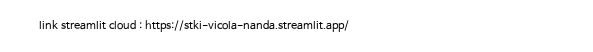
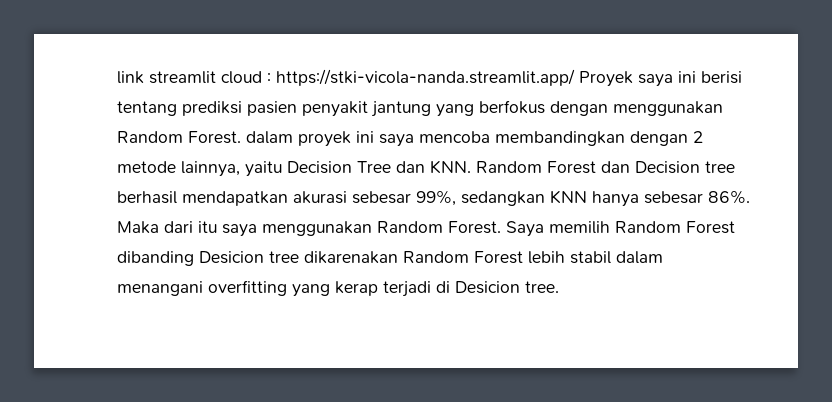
(349, 26) none -> [579,71,742,87] [117,100,723,117] [117,131,703,147] [117,160,735,177] [117,190,750,207] [117,221,735,237] [117,251,663,266] [117,280,559,297] Proyek saya ini berisi tentang prediksi pasien penyakit jantung yang berfokus dengan menggunakan Random Forest. dalam proyek ini saya mencoba membandingkan dengan 2 metode lainnya, yaitu Decision Tree dan KNN. Random Forest dan Decision tree berhasil mendapatkan akurasi sebesar 99%, sedangkan KNN hanya sebesar 86%. Maka dari itu saya menggunakan Random Forest. Saya memilih Random Forest dibanding Desicion tree dikarenakan Random Forest lebih stabil dalam menangani overfitting yang kerap terjadi di Desicion tree.

